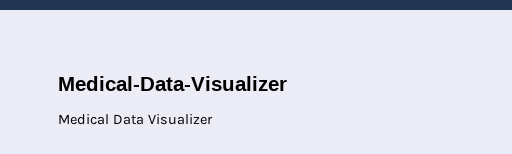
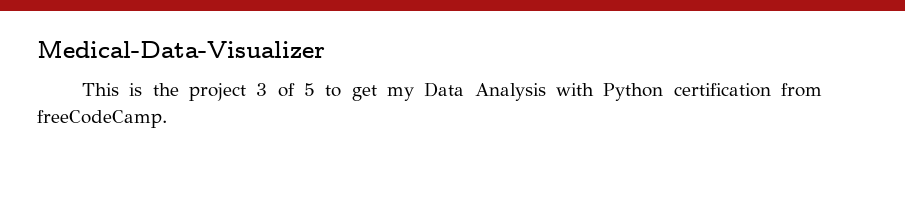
[58,114,213,125] Medical Data Visualizer -> [82,82,822,101] [37,110,167,128] This is the project 3 of 5 to get my Data Analysis with Python certification from freeCodeCamp.

